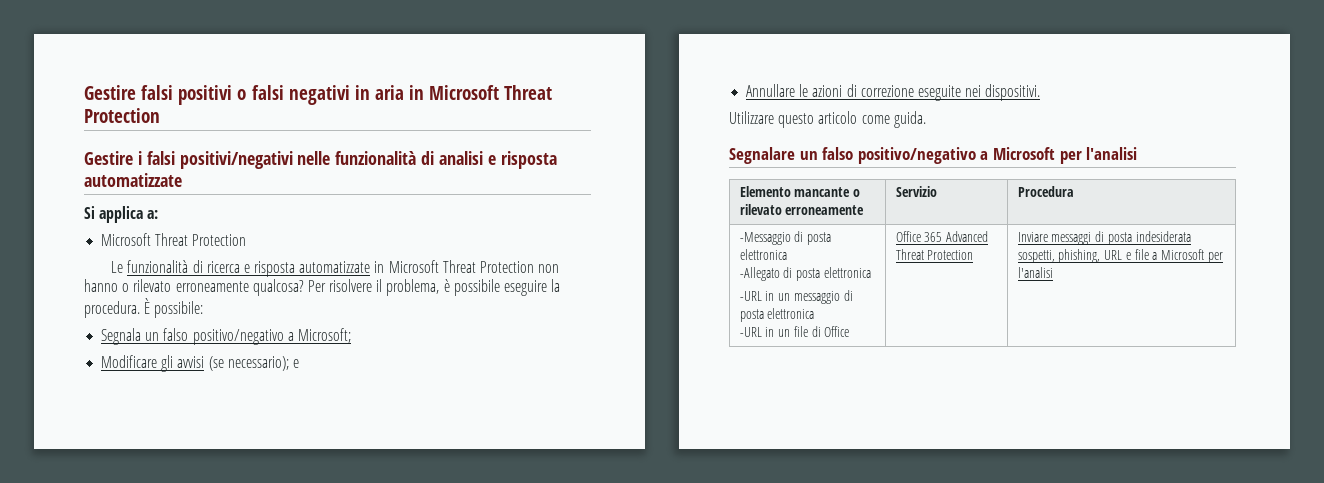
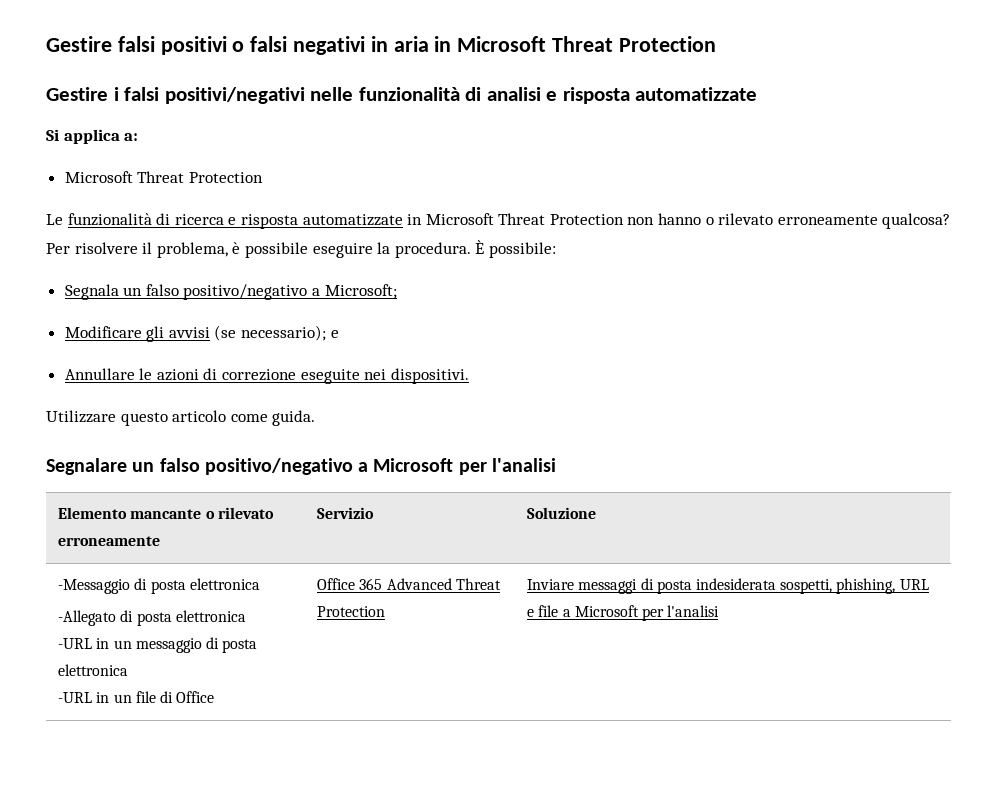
[1017,186,1074,197] Procedura -> [527,507,597,519] Soluzione

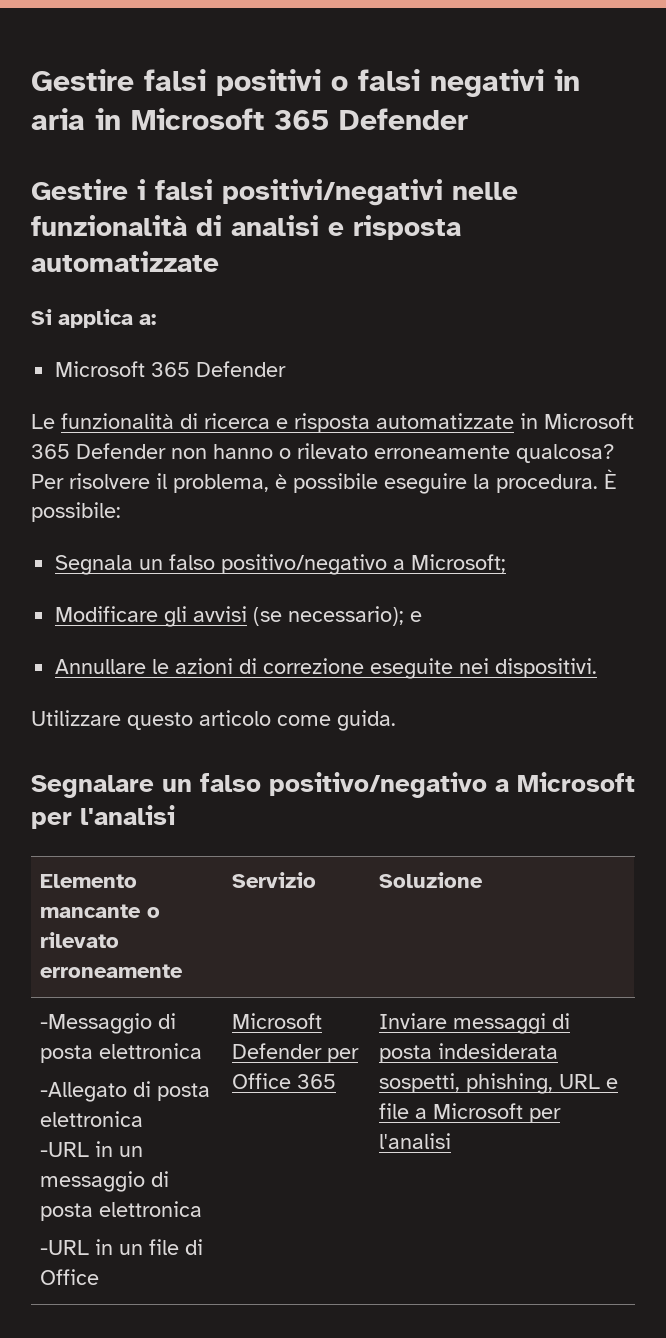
[552,36,716,52] Threat Protection -> [274,108,468,130] 365 Defender
[137,171,263,183] Threat Protection -> [151,361,287,377] 365 Defender
[498,213,624,225] Threat Protection -> [31,443,166,459] 365 Defender
(215, 697) none -> [231,1013,322,1029] [231,1043,359,1063] Microsoft Defender per
[386,578,501,590] [317,606,386,617] Advanced Threat Protection -> (336, 1081) none

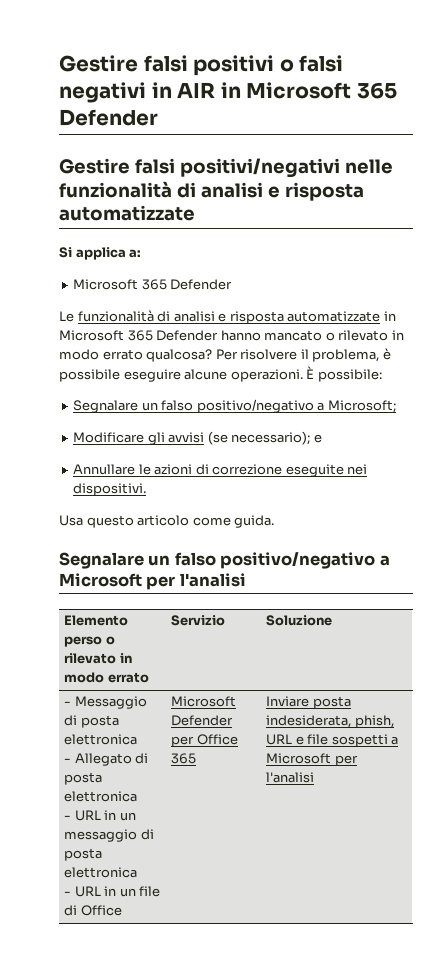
[31,108,85,130] aria -> [177,82,216,98] AIR
[137,179,146,200] i -> (130, 166) none
[204,413,270,429] ricerca -> [173,311,215,322] analisi
[171,443,510,459] non hanno o rilevato erroneamente -> [220,330,404,341] [59,349,143,360] hanno mancato o rilevato in modo errato
[473,474,598,493] la procedura. -> [184,369,303,382] alcune operazioni.
[55,555,134,575] Segnala -> [73,400,139,413] Segnalare
[31,710,121,726] Utilizzare -> [59,515,83,526] Usa
[39,904,160,918] [39,932,119,948] [39,964,183,978] mancante o rilevato erroneamente -> [64,636,115,647] [64,653,132,664] [64,672,149,683] perso o rilevato in modo errato
[39,1013,176,1034] [39,1043,202,1063] [39,1081,210,1102] [39,1111,143,1127] [39,1142,89,1157] -Messaggio di posta elettronica // -Allegato di posta elettronica // -URL -> [64,696,147,709] [64,715,119,728] [64,734,138,745] [64,753,149,766] [64,772,103,785] [64,791,138,802] [64,810,101,821] - Messaggio di posta elettronica // - Allegato di posta elettronica // - URL
[39,1240,89,1255] -URL -> [64,886,101,897] - URL
[452,1013,570,1034] [378,1043,558,1063] [378,1073,553,1094] messaggi di posta indesiderata sospetti, phishing, -> [312,696,351,709] [266,715,394,728] posta indesiderata, phish,
(409, 1111) none -> [331,734,388,747] sospetti

